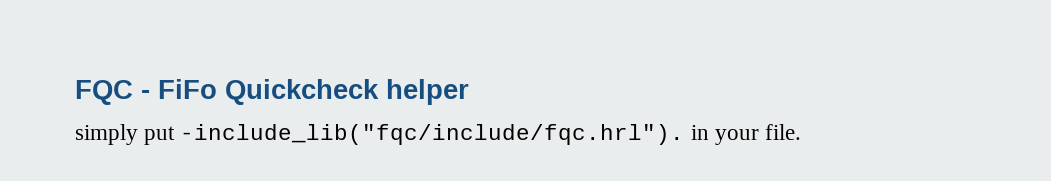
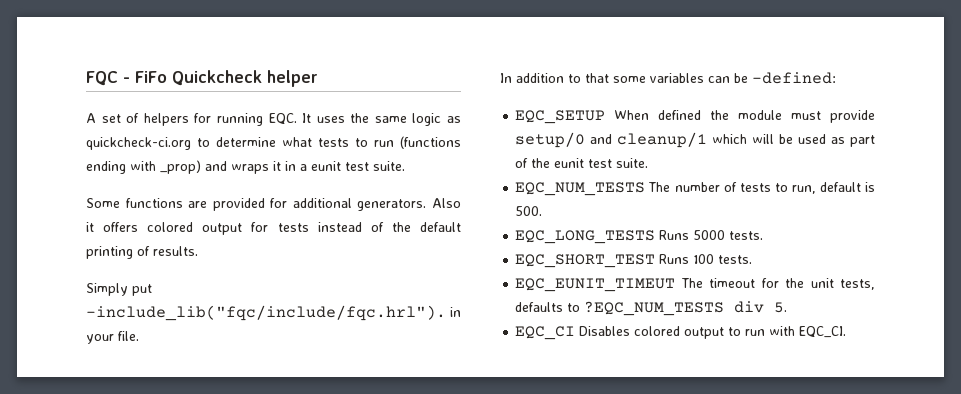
[75,124,138,145] simply -> [86,113,461,126] [86,136,461,150] [86,160,405,174] [86,198,461,211] [86,222,461,235] [86,246,198,259] [86,283,128,296] A set of helpers for running EQC. It uses the same logic as quickcheck-ci.org to determine what tests to run (functions ending with _prop) and wraps it in a eunit test suite. // Some functions are provided for additional generators. Also it offers colored output for tests instead of the default printing of results. // Simply
(802, 132) none -> [500,72,836,84] [515,110,875,124] [515,132,875,148] [515,158,649,168] [515,182,875,196] [515,206,543,216] [515,230,764,244] [515,254,753,268] [515,278,875,292] [515,301,788,316] [515,326,847,340] // In addition to that some variables can be -defined: // EQC_SETUP When defined the module must provide setup/0 and cleanup/1 which will be used as part of the eunit test suite. // EQC_NUM_TESTS The number of tests to run, default is 500. // EQC_LONG_TESTS Runs 5000 tests. // EQC_SHORT_TEST Runs 100 tests. // EQC_EUNIT_TIMEUT The timeout for the unit tests, defaults to ?EQC_NUM_TESTS div 5. // EQC_CI Disables colored output to run with EQC_CI.

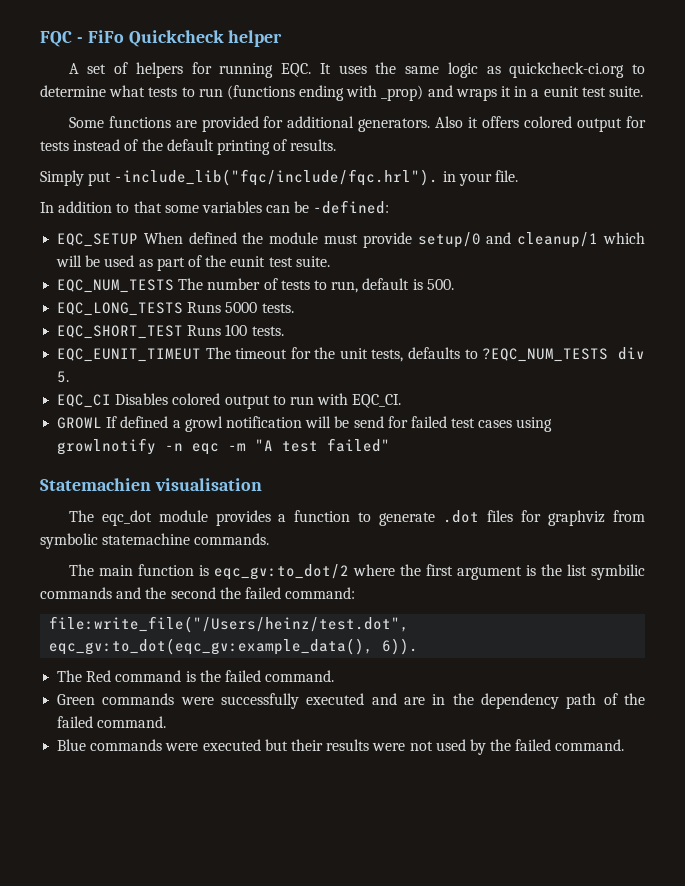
(847, 332) none -> [57,416,553,432] [57,438,391,455] [40,478,262,491] [68,510,645,526] [40,533,270,549] [68,564,646,580] [40,587,356,599] [49,616,410,633] [49,638,419,655] [57,670,335,682] [57,693,645,709] [57,716,167,728] [57,739,625,755] // GROWL If defined a growl notification will be send for failed test cases using growlnotify -n eqc -m "A test failed" // Statemachien visualisation // The eqc_dot module provides a function to generate .dot files for graphviz from symbolic statemachine commands. // The main function is eqc_gv:to_dot/2 where the first argument is the list symbilic commands and the second the failed command: // file:write_file("/Users/heinz/test.dot", eqc_gv:to_dot(eqc_gv:example_data(), 6)). // The Red command is the failed command. // Green commands were successfully executed and are in the dependency path of the failed command. // Blue commands were executed but their results were not used by the failed command.

